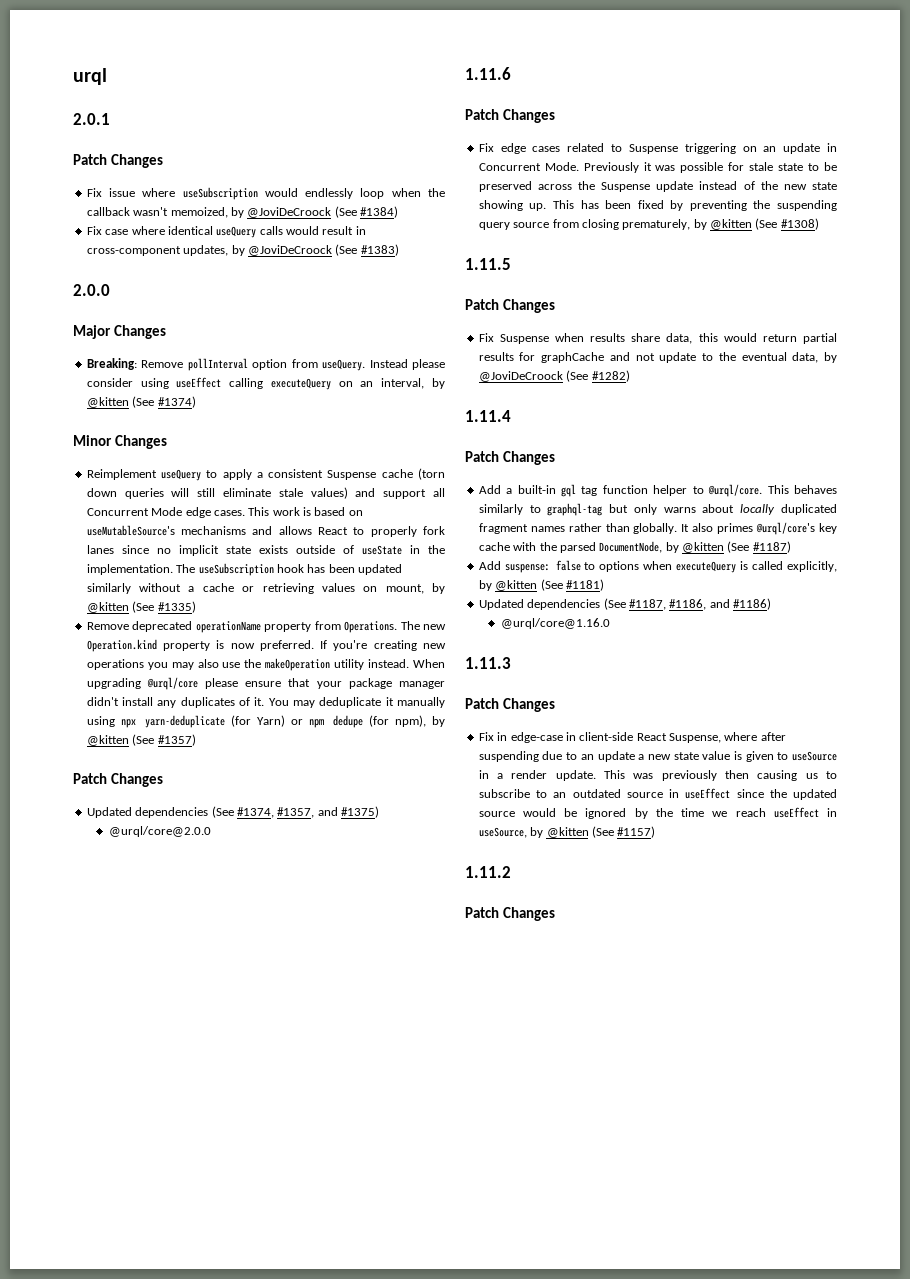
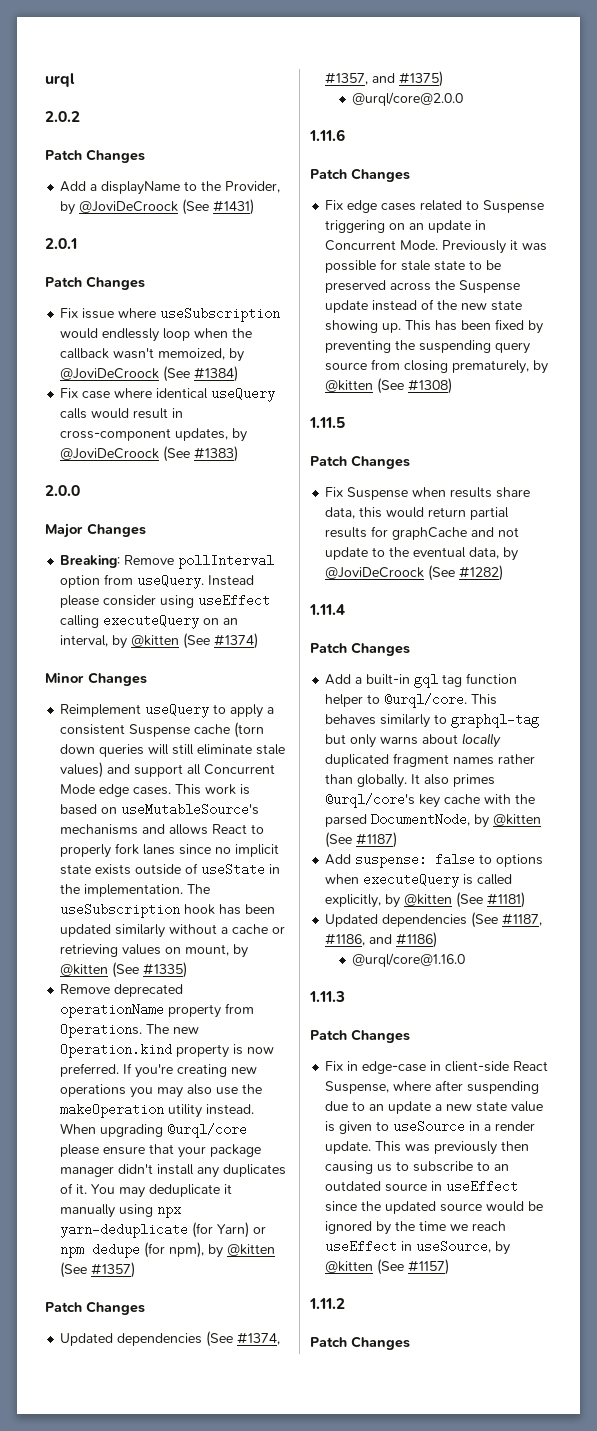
(107, 76) none -> [45,111,80,122] [45,149,145,163] [60,181,281,195] [60,199,255,215] // 2.0.2 // Patch Changes // Add a displayName to the Provider, by @JoviDeCroock (See #1431)

